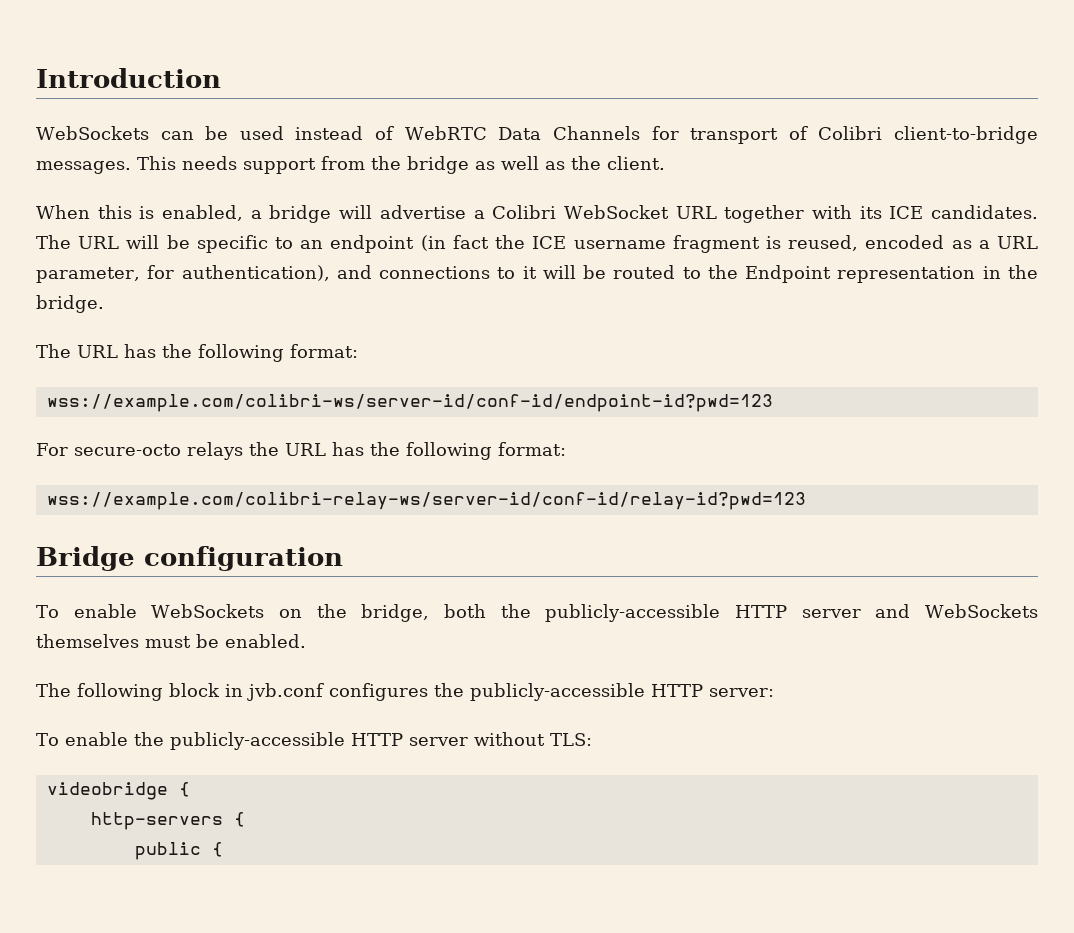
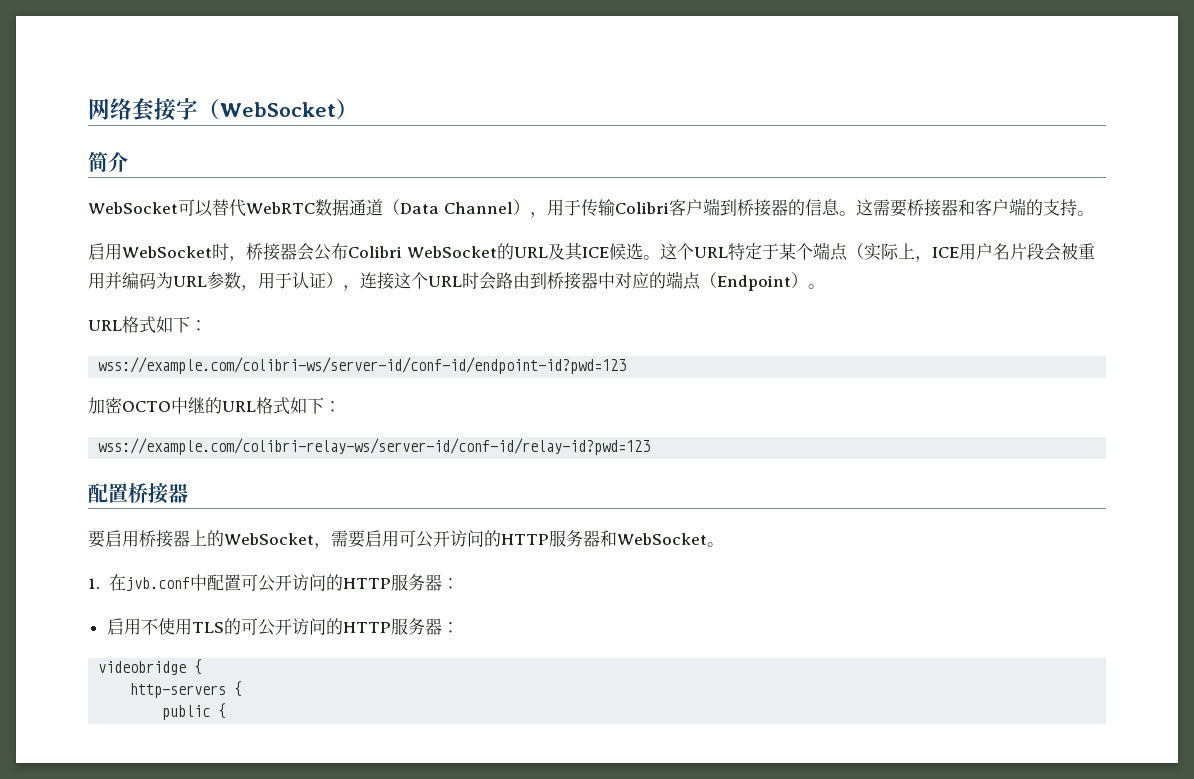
[36,68,221,88] [36,126,1038,144] [36,156,665,174] [36,205,1038,223] [36,235,1038,253] [36,265,1038,283] [36,295,104,313] [36,344,358,362] [46,394,773,412] [36,442,566,460] [46,492,806,510] [36,546,343,571] [36,604,1039,622] [36,634,306,648] [36,683,774,701] [36,732,592,750] Introduction // WebSockets can be used instead of WebRTC Data Channels for transport of Colibri client-to-bridge messages. This needs support from the bridge as well as the client. // When this is enabled, a bridge will advertise a Colibri WebSocket URL together with its ICE candidates. The URL will be specific to an endpoint (in fact the ICE username fragment is reused, encoded as a URL parameter, for authentication), and connections to it will be routed to the Endpoint representation in the bridge. // The URL has the following format: // wss://example.com/colibri-ws/server-id/conf-id/endpoint-id?pwd=123 // For secure-octo relays the URL has the following format: // wss://example.com/colibri-relay-ws/server-id/conf-id/relay-id?pwd=123 // Bridge configuration // To enable WebSockets on the bridge, both the publicly-accessible HTTP server and WebSockets themselves must be enabled. // The following block in jvb.conf configures the publicly-accessible HTTP server: // To enable the publicly-accessible HTTP server without TLS: -> [88,98,358,121] [88,152,128,172] [88,198,1094,218] [88,242,1095,262] [88,271,825,291] [88,316,207,334] [98,357,627,374] [88,397,341,415] [98,438,651,455] [88,483,188,504] [88,530,724,549] [88,574,460,592] [106,618,459,636] 网络套接字（WebSocket） // 简介 // WebSocket可以替代WebRTC数据通道（Data Channel），用于传输Colibri客户端到桥接器的信息。这需要桥接器和客户端的支持。 // 启用WebSocket时，桥接器会公布Colibri WebSocket的URL及其ICE候选。这个URL特定于某个端点（实际上，ICE用户名片段会被重用并编码为URL参数，用于认证），连接这个URL时会路由到桥接器中对应的端点（Endpoint）。 // URL格式如下： // wss://example.com/colibri-ws/server-id/conf-id/endpoint-id?pwd=123 // 加密OCTO中继的URL格式如下： // wss://example.com/colibri-relay-ws/server-id/conf-id/relay-id?pwd=123 // 配置桥接器 // 要启用桥接器上的WebSocket，需要启用可公开访问的HTTP服务器和WebSocket。 // 1.在jvb.conf中配置可公开访问的HTTP服务器： // 启用不使用TLS的可公开访问的HTTP服务器：

